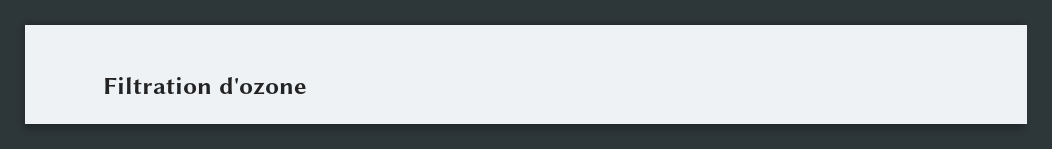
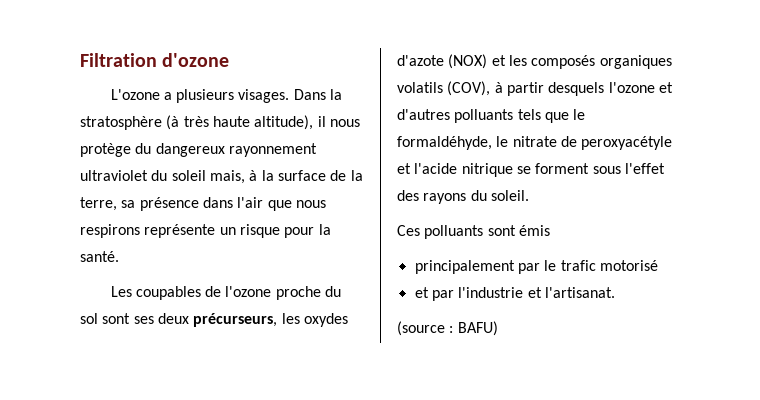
(307, 86) none -> [110,89,343,103] [80,115,360,130] [80,143,317,157] [80,170,363,184] [80,197,326,211] [80,224,331,238] [80,251,119,262] [110,286,342,300] [80,313,348,327] [397,54,672,69] [397,81,673,96] [397,109,586,123] [397,136,673,150] [397,163,665,177] [397,190,529,204] [397,225,550,239] [414,260,658,274] [414,287,615,301] [397,321,498,336] // L'ozone a plusieurs visages. Dans la stratosphère (à très haute altitude), il nous protège du dangereux rayonnement ultraviolet du soleil mais, à la surface de la terre, sa présence dans l'air que nous respirons représente un risque pour la santé. // Les coupables de l'ozone proche du sol sont ses deux précurseurs, les oxydes d'azote (NOX) et les composés organiques volatils (COV), à partir desquels l'ozone et d'autres polluants tels que le formaldéhyde, le nitrate de peroxyacétyle et l'acide nitrique se forment sous l'effet des rayons du soleil. // Ces polluants sont émis // principalement par le trafic motorisé // et par l'industrie et l'artisanat. // (source : BAFU)

